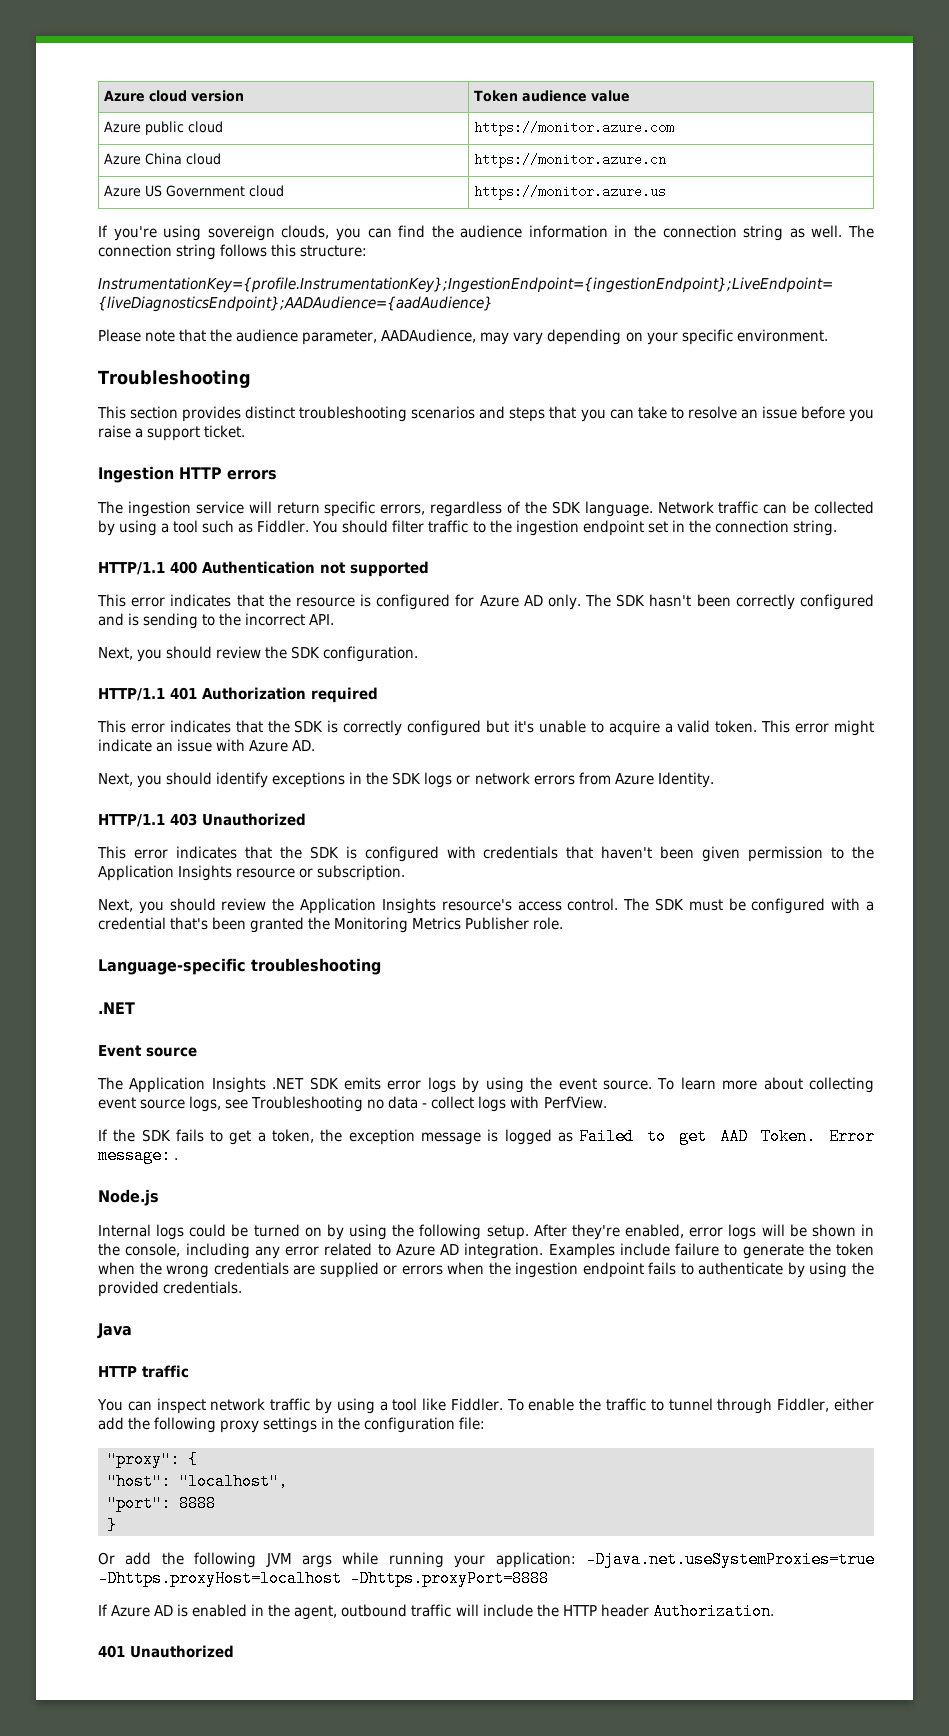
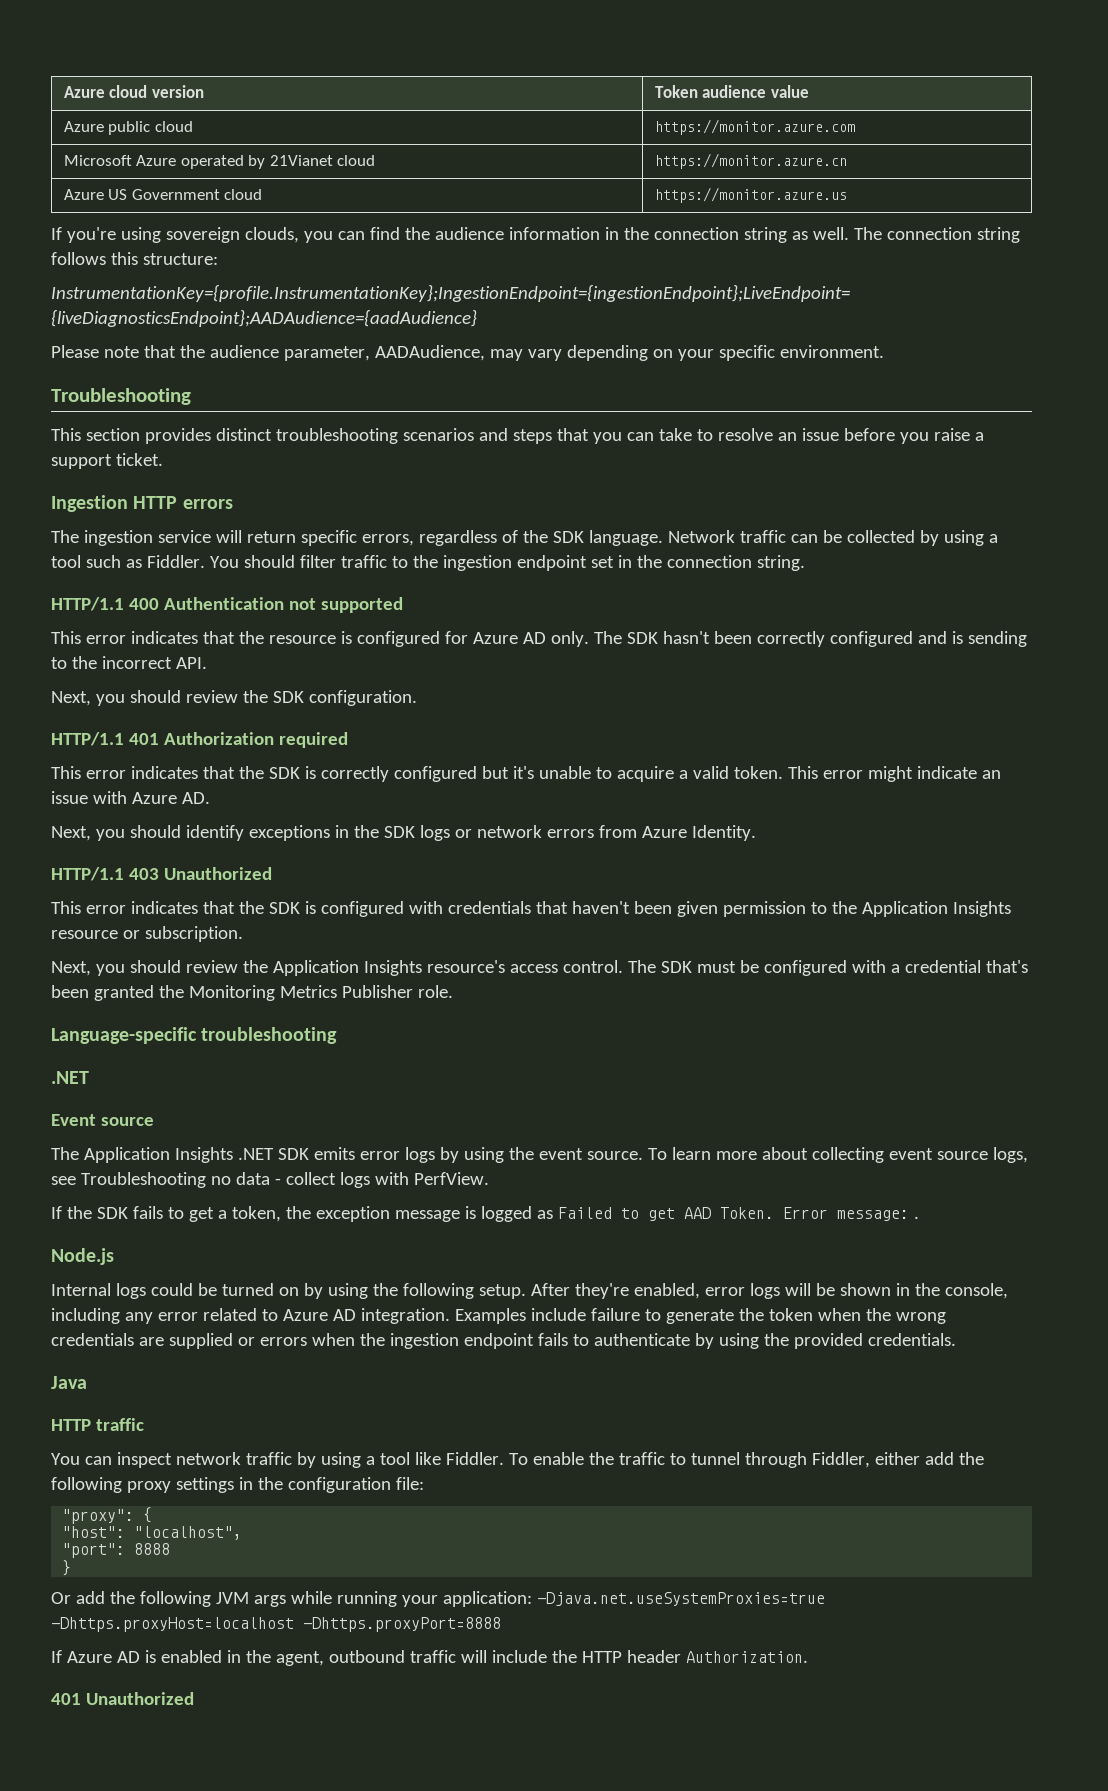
[104,153,183,165] Azure China -> [63,155,333,169] Microsoft Azure operated by 21Vianet

